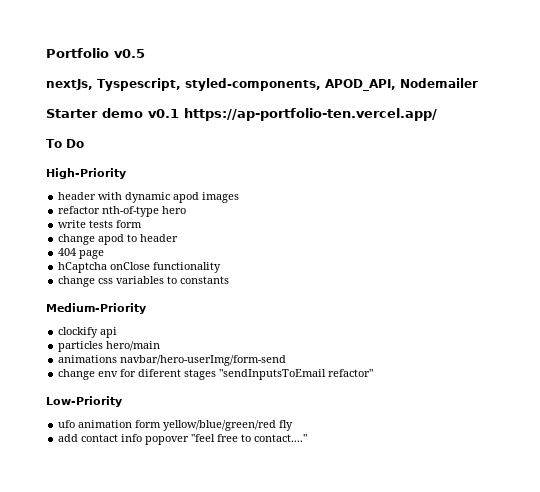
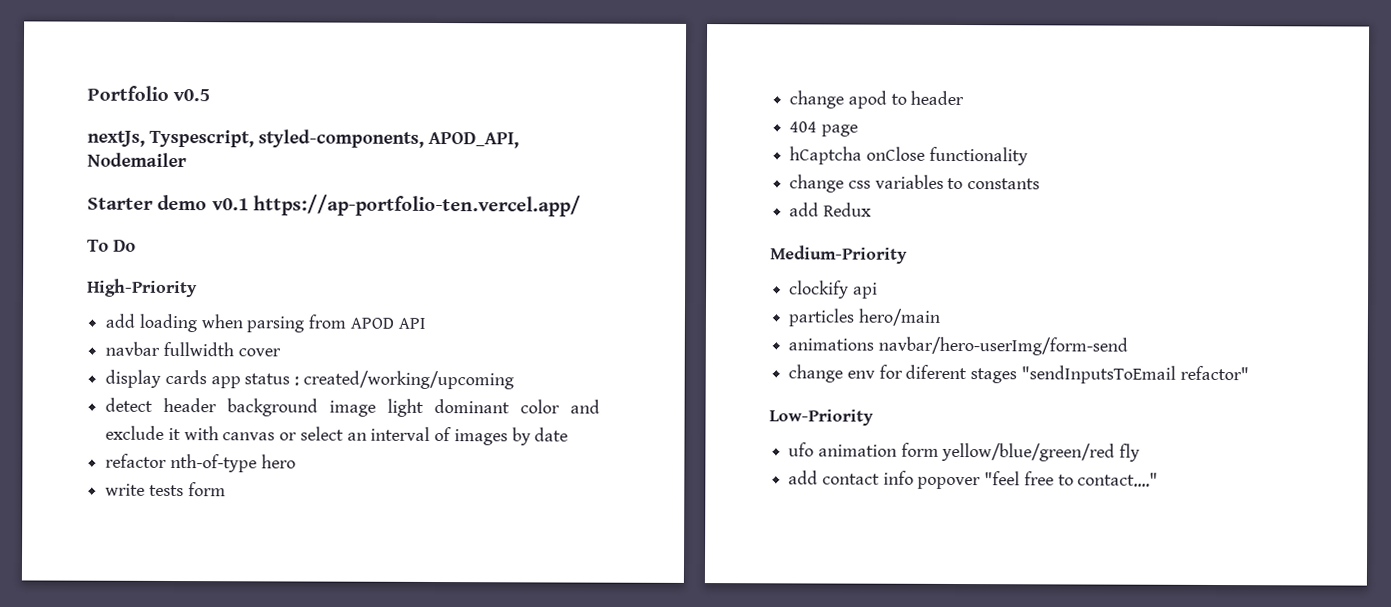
[58,192,200,203] header with dynamic apod -> [105,313,426,333] [105,341,281,357] [105,369,514,390] [105,397,600,417] [105,425,453,442] add loading when parsing from APOD API // navbar fullwidth cover // display cards app status : created/working/upcoming // detect header background image light dominant color and exclude it with canvas or select an interval of
(240, 197) none -> [511,427,569,446] by date
(230, 280) none -> [789,202,872,217] // add Redux

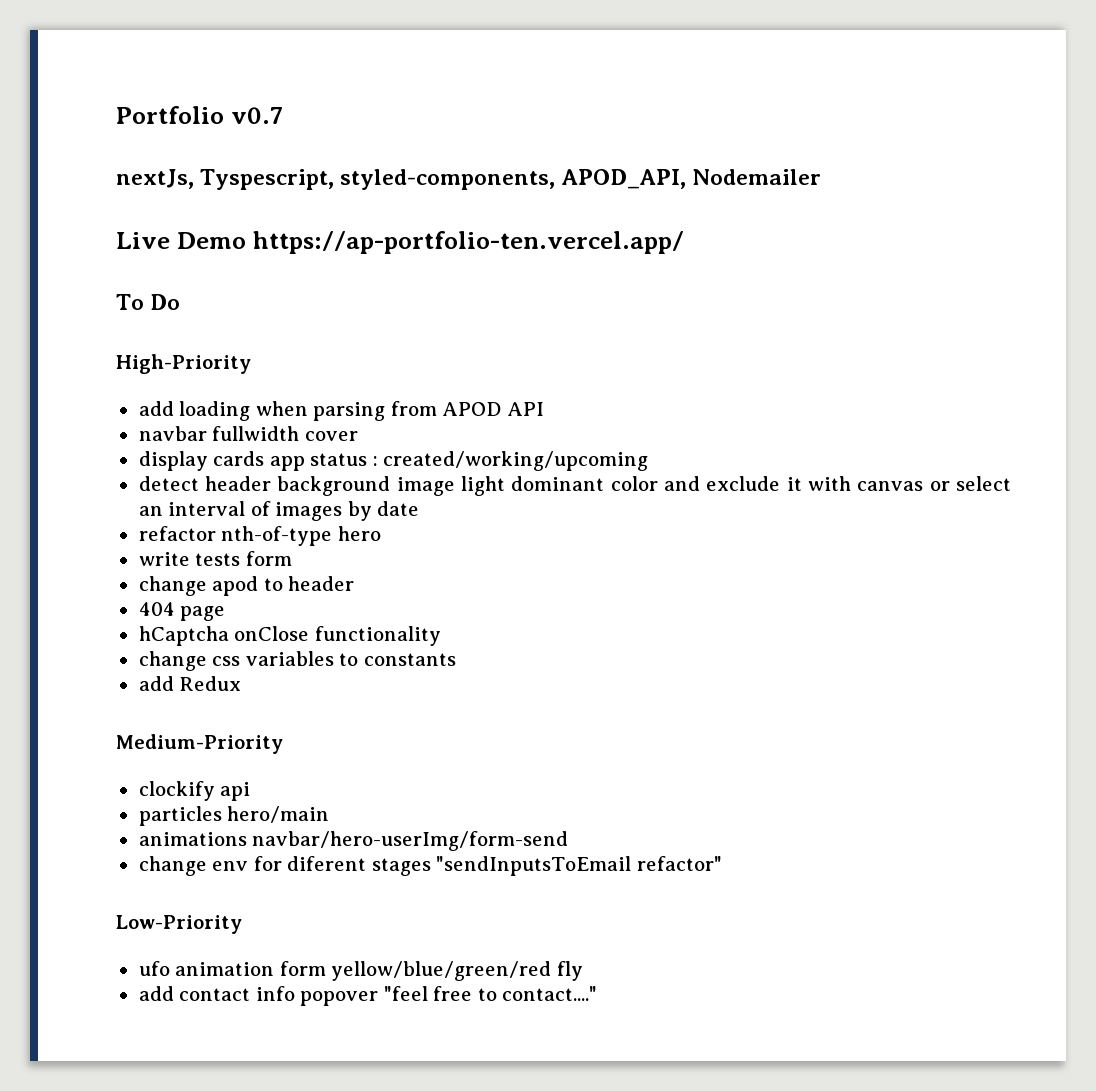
[173,88,211,102] v0.5 -> [230,107,283,124] v0.7
[87,194,249,211] Starter demo v0.1 -> [116,232,246,249] Live Demo

